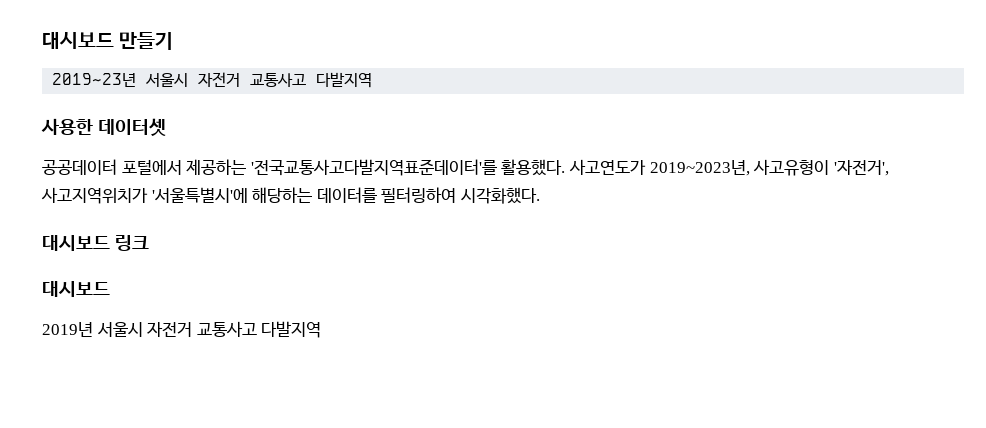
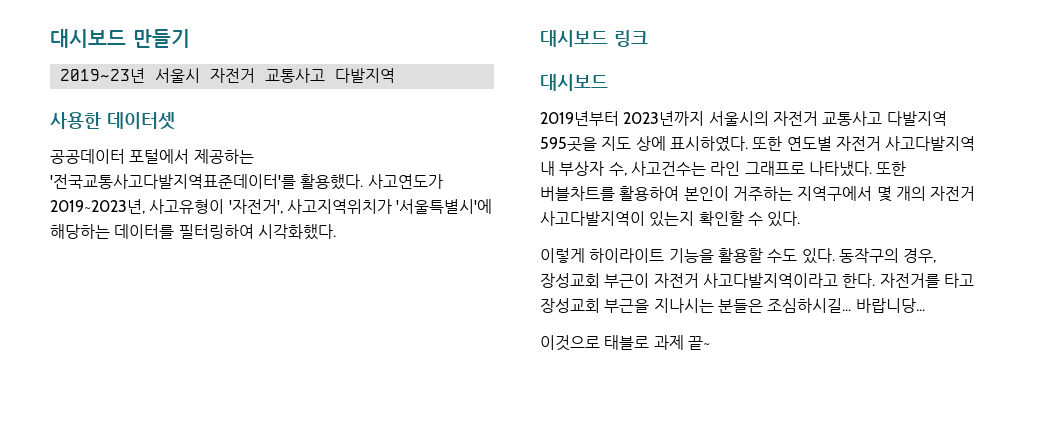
[42,321,322,338] 2019년 서울시 자전거 교통사고 다발지역 -> [540,111,947,126] [540,136,976,152] [540,161,907,177] [540,186,976,202] [540,211,801,227] [540,248,937,264] [540,273,974,288] [540,298,925,313] [540,335,710,351] 2019년부터 2023년까지 서울시의 자전거 교통사고 다발지역 595곳을 지도 상에 표시하였다. 또한 연도별 자전거 사고다발지역 내 부상자 수, 사고건수는 라인 그래프로 나타냈다. 또한 버블차트를 활용하여 본인이 거주하는 지역구에서 몇 개의 자전거 사고다발지역이 있는지 확인할 수 있다. // 이렇게 하이라이트 기능을 활용할 수도 있다. 동작구의 경우, 장성교회 부근이 자전거 사고다발지역이라고 한다. 자전거를 타고 장성교회 부근을 지나시는 분들은 조심하시길... 바랍니당... // 이것으로 태블로 과제 끝~

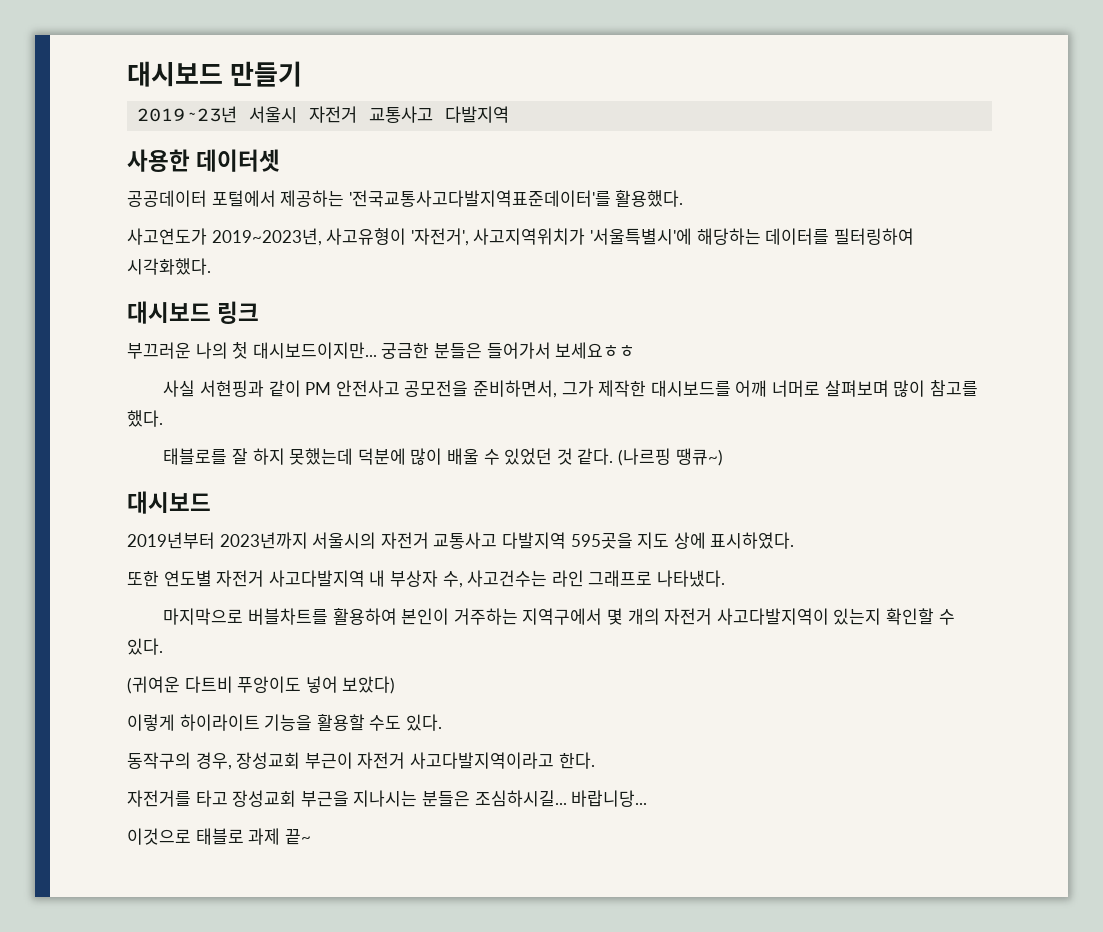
(364, 182) none -> (684, 198) //
(648, 38) none -> [127,342,636,359] [163,380,978,398] [127,410,163,427] [163,448,723,466] // 부끄러운 나의 첫 대시보드이지만... 궁금한 분들은 들어가서 보세요ㅎㅎ // 사실 서현핑과 같이 PM 안전사고 공모전을 준비하면서, 그가 제작한 대시보드를 어깨 너머로 살펴보며 많이 참고를 했다. // 태블로를 잘 하지 못했는데 덕분에 많이 배울 수 있었던 것 같다. (나르핑 땡큐~)
(748, 144) none -> (795, 540) //
[876,161,907,176] 또한 -> [163,608,244,625] // 마지막으로
(801, 219) none -> [127,676,396,694] // (귀여운 다트비 푸앙이도 넣어 보았다)
(835, 256) none -> (442, 722) //
(876, 280) none -> (595, 760) //

